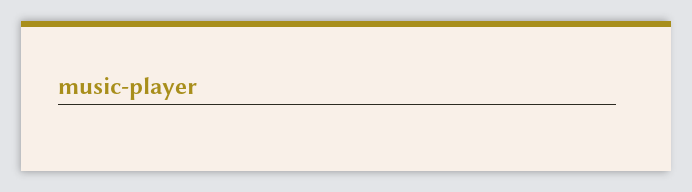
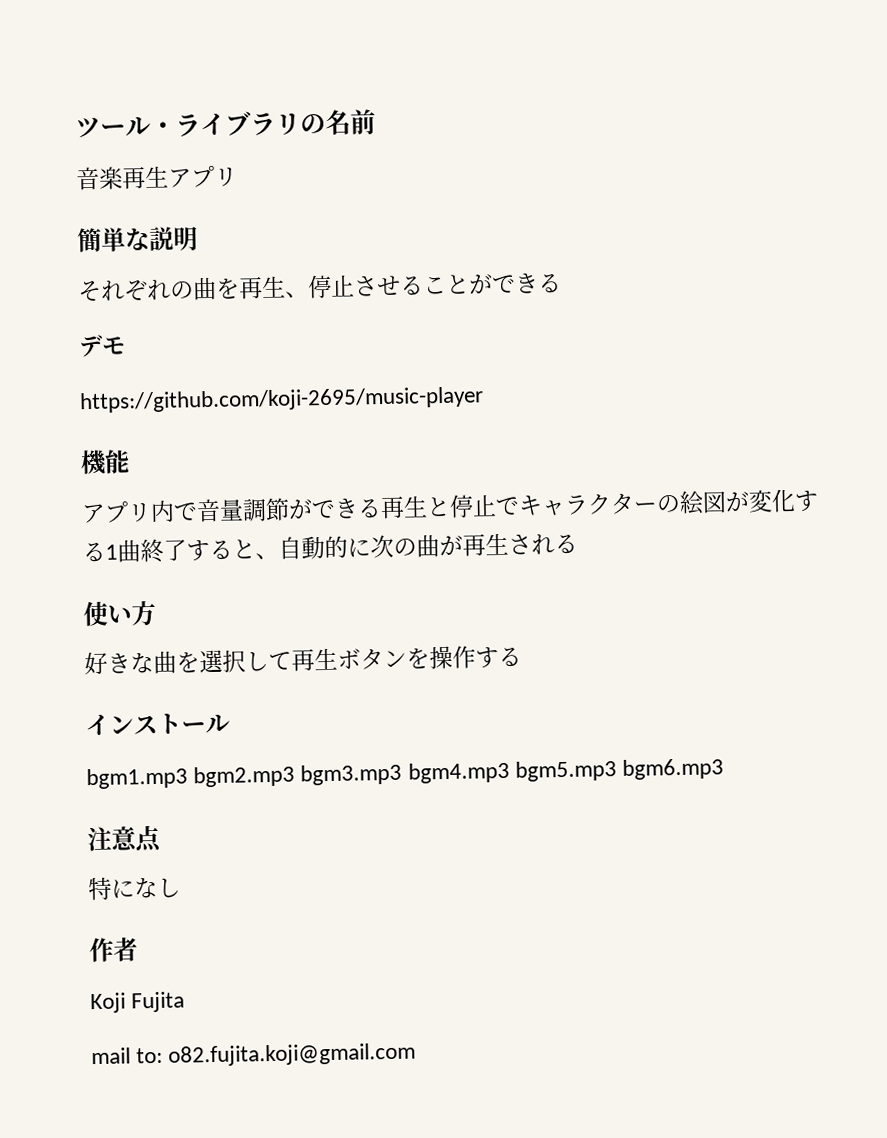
[58,77,197,100] music-player -> [75,109,376,138] [76,165,238,191] [77,226,198,253] [78,272,562,302] [78,334,126,358] [79,386,484,414] [80,449,130,476] [81,488,819,524] [82,532,578,564] [83,600,156,627] [84,645,522,676] [85,713,230,737] [86,758,725,790] [87,824,162,853] [88,876,181,901] [89,937,138,963] [90,991,186,1014] [91,1042,417,1067] ツール・ライブラリの名前 // 音楽再生アプリ // 簡単な説明 // それぞれの曲を再生、停止させることができる // デモ // https://github.com/koji-2695/music-player // 機能 // アプリ内で音量調節ができる再生と停止でキャラクターの絵図が変化する1曲終了すると、自動的に次の曲が再生される // 使い方 // 好きな曲を選択して再生ボタンを操作する // インストール // bgm1.mp3 bgm2.mp3 bgm3.mp3 bgm4.mp3 bgm5.mp3 bgm6.mp3 // 注意点 // 特になし // 作者 // Koji Fujita // mail to: o82.fujita.koji@gmail.com

